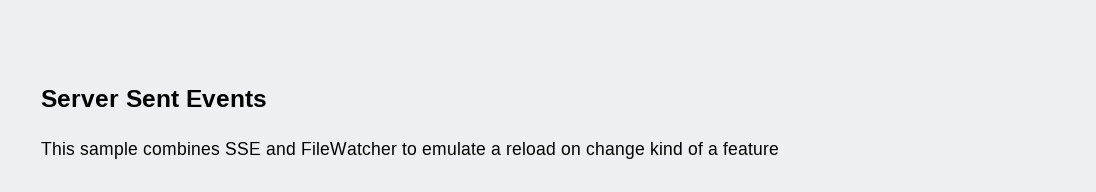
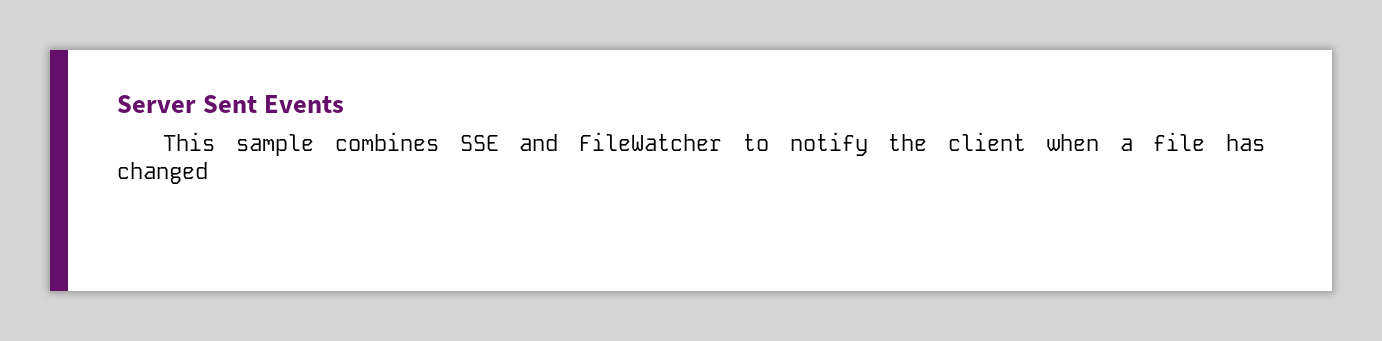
[422,142,779,159] emulate a reload on change kind of a feature -> [789,132,1265,156] [117,162,208,184] notify the client when a file has changed

